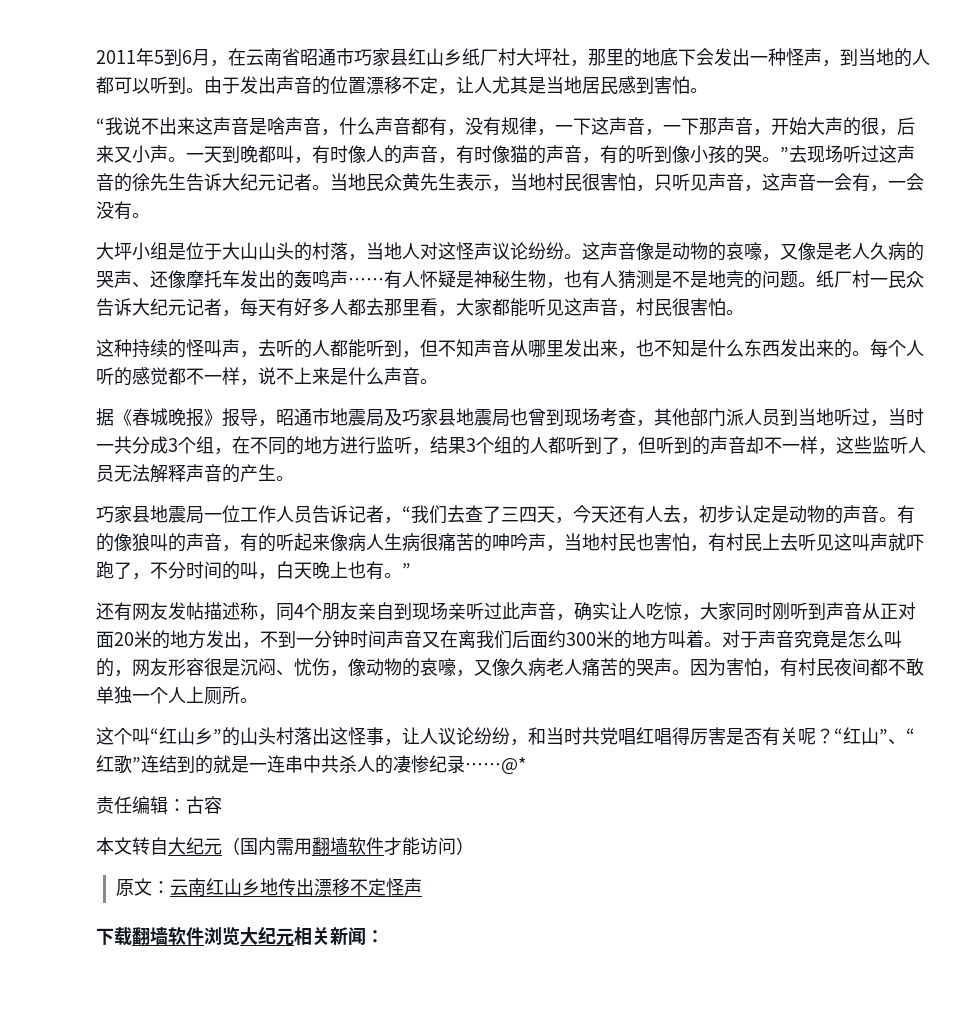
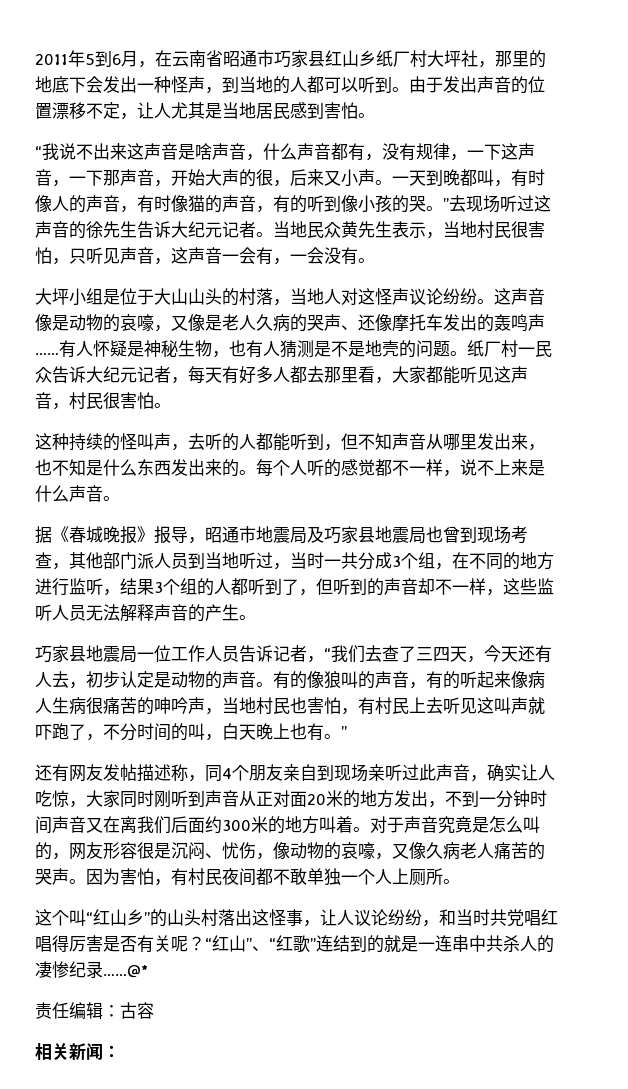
[96,837,474,856] [116,878,423,896] [96,926,294,946] 本文转自大纪元（国内需用翻墙软件才能访问） // 原文：云南红山乡地传出漂移不定怪声 // 下载翻墙软件浏览大纪元 -> (154, 1010) none

